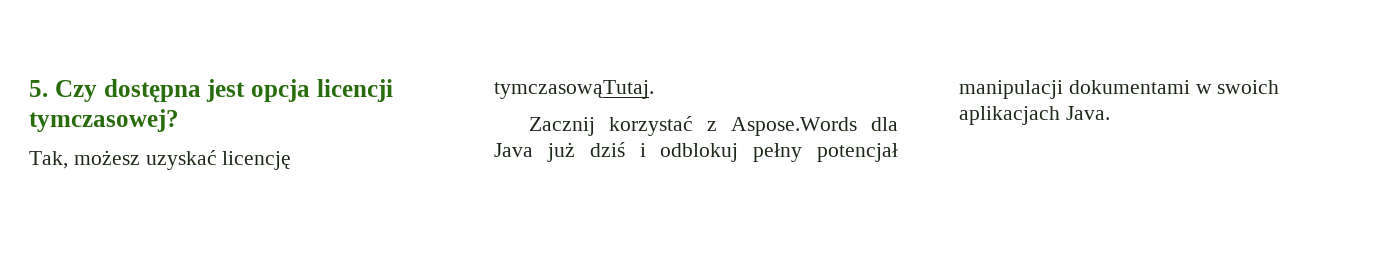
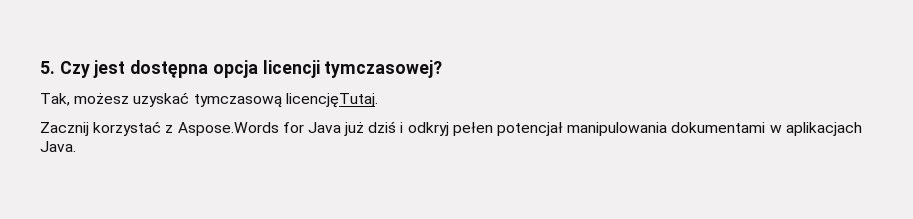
[103,79,246,103] dostępna jest -> [93,60,209,78] jest dostępna
[222,151,292,170] [494,80,654,99] licencję tymczasowąTutaj. -> [193,93,378,108] tymczasową licencjęTutaj.
[871,117,898,131] dla -> [282,122,304,133] for
[660,143,898,162] [959,80,1063,99] odblokuj pełny potencjał manipulacji -> [407,122,668,136] odkryj pełen potencjał manipulowania
[1217,80,1280,94] swoich -> (782, 129) none

